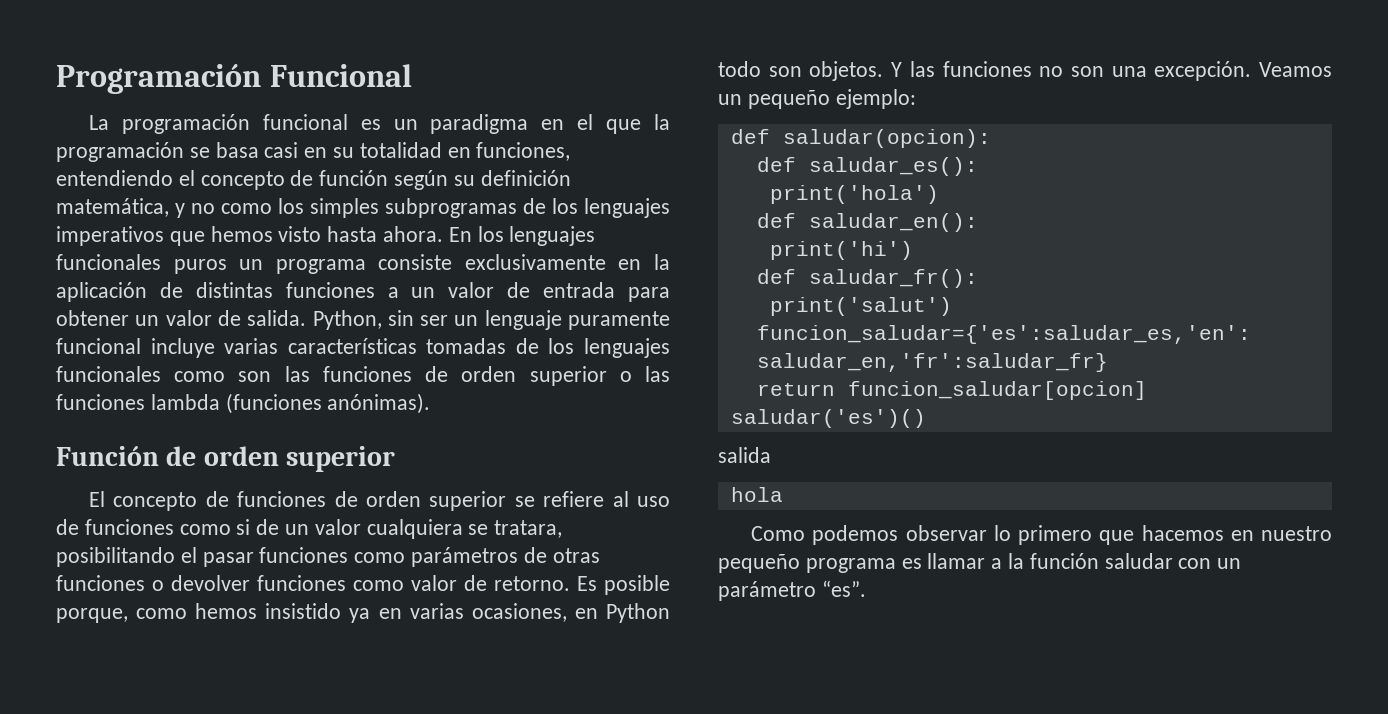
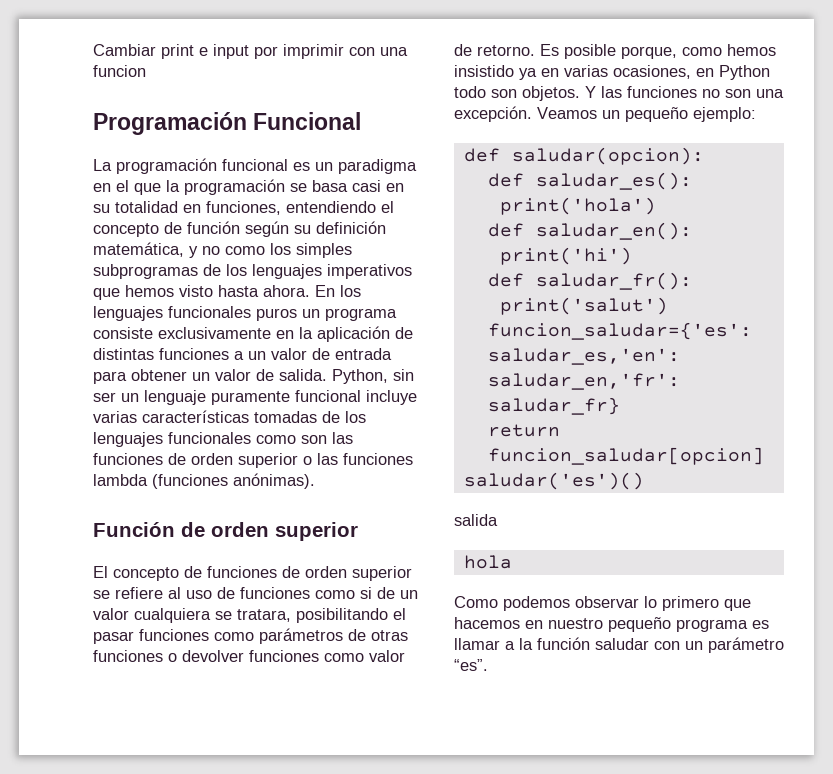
(56, 79) none -> [93,44,408,59] [93,65,146,77] Cambiar print e input por imprimir con una funcion //

